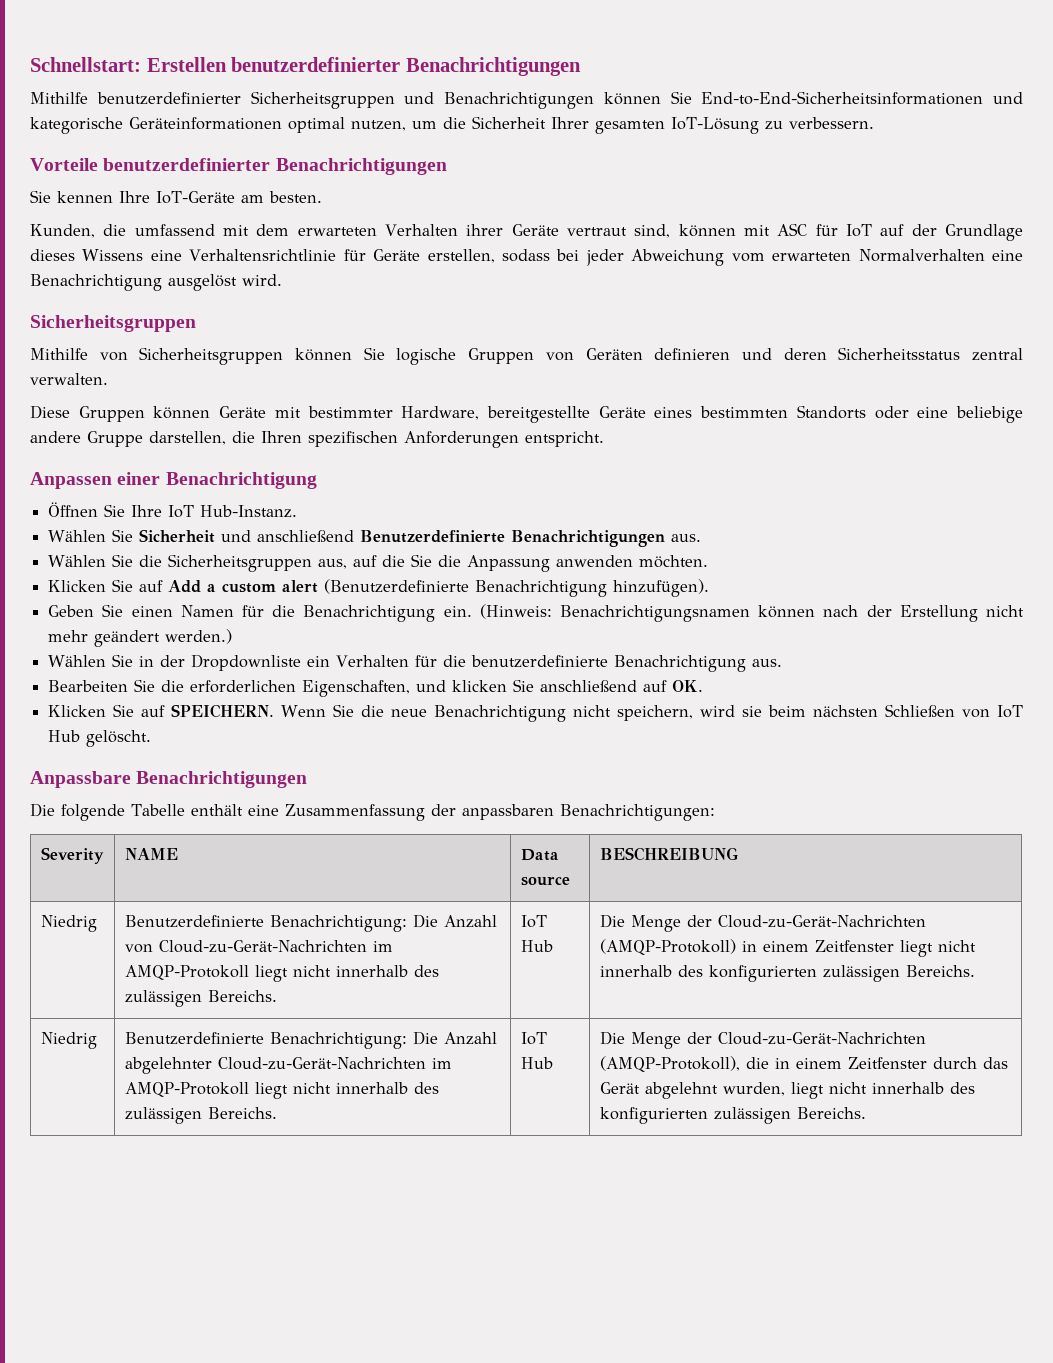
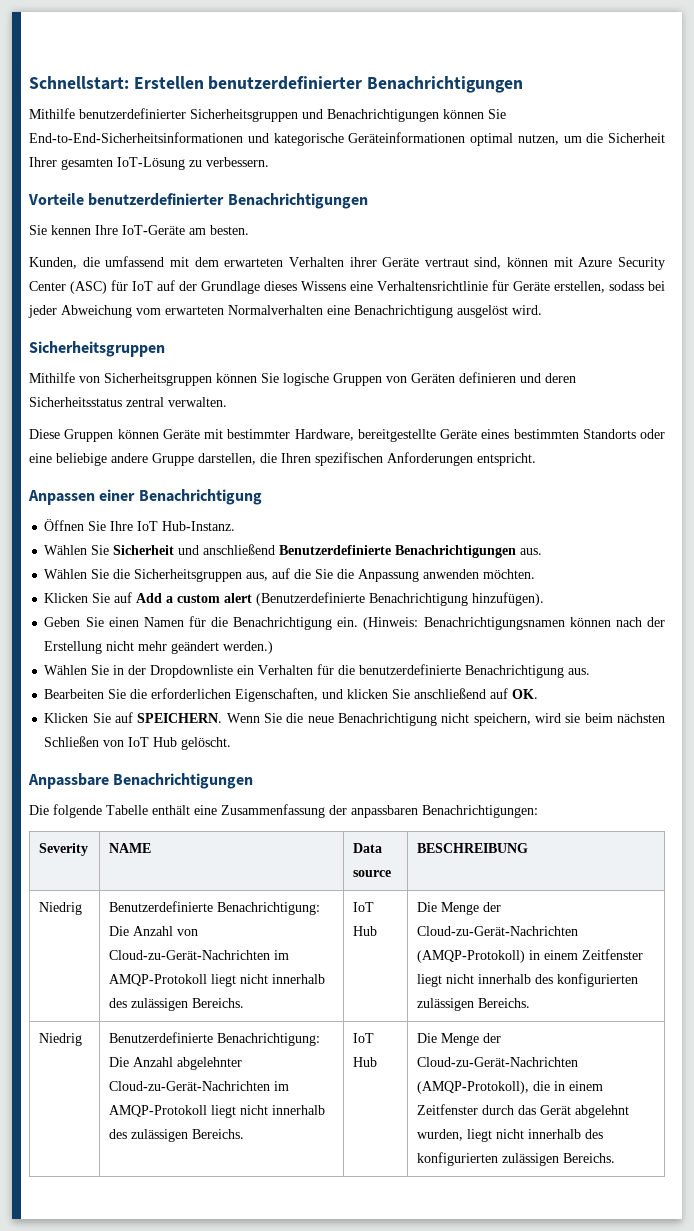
[777,223,808,236] ASC -> [578,257,665,270] [29,281,107,294] Azure Security Center (ASC)

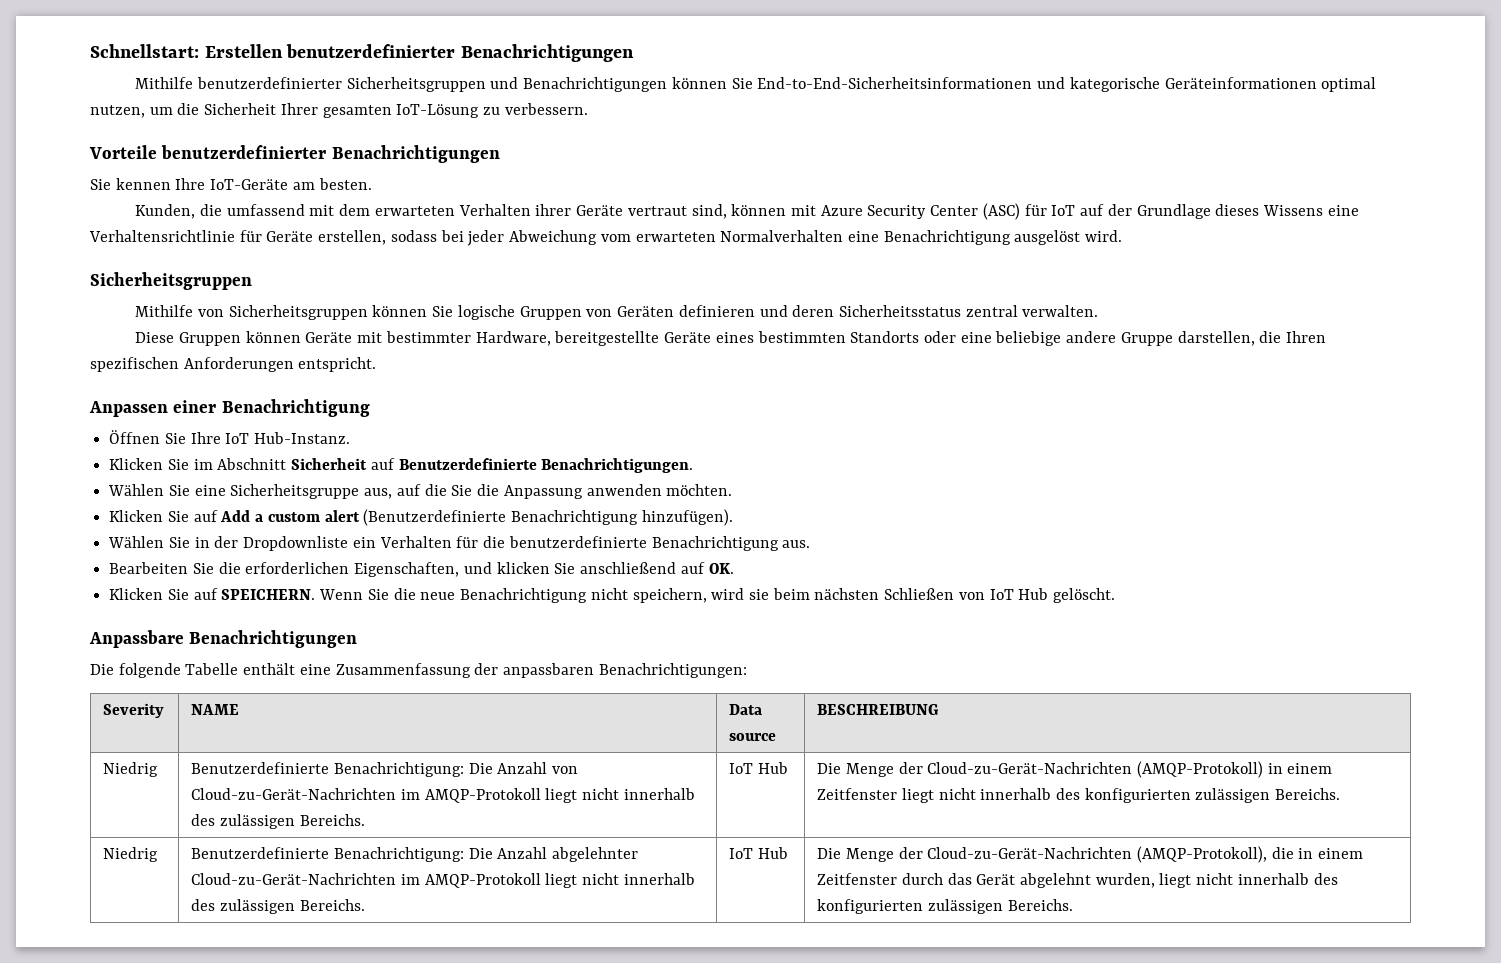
[44,544,543,558] [44,569,243,582] Wählen Sie Sicherheit und anschließend Benutzerdefinierte Benachrichtigungen aus. // Wählen Sie die Sicherheitsgruppen -> [109,458,694,473] [108,484,360,499] Klicken Sie im Abschnitt Sicherheit auf Benutzerdefinierte Benachrichtigungen. // Wählen Sie eine Sicherheitsgruppe
[44,616,665,630] [44,641,274,654] // Geben Sie einen Namen für die Benachrichtigung ein. (Hinweis: Benachrichtigungsnamen können nach der Erstellung nicht mehr geändert werden.) -> (733, 517) none

